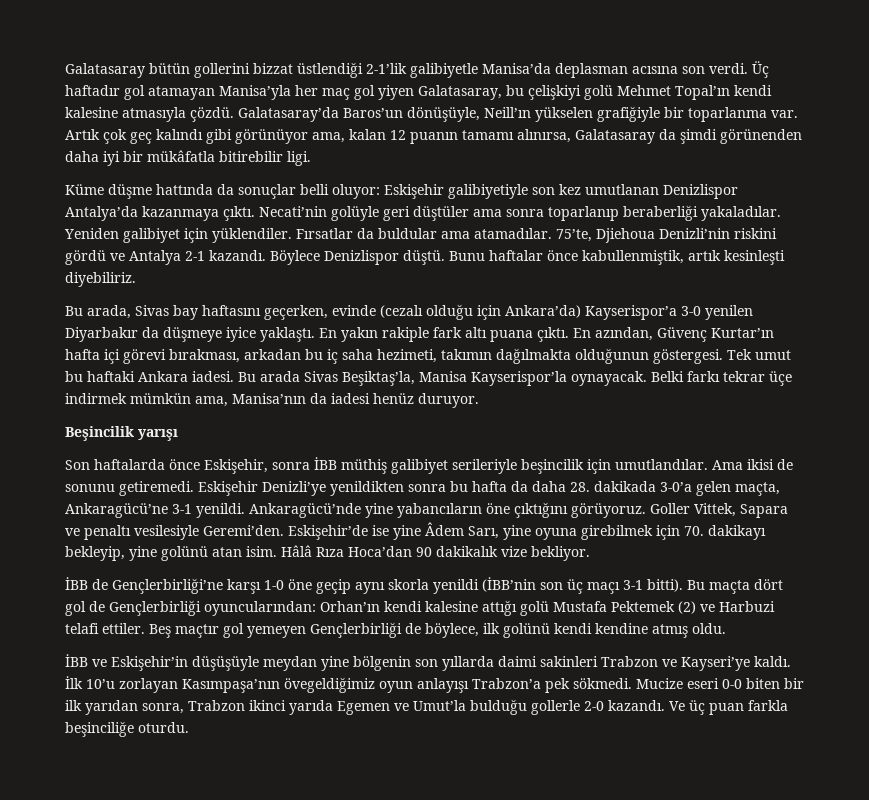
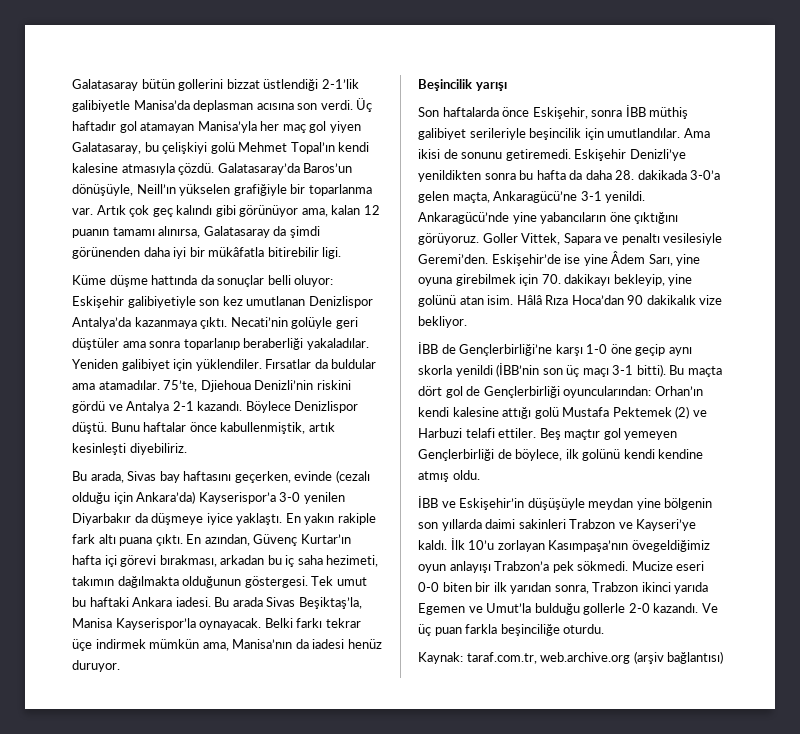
(189, 727) none -> [418,651,724,664] // Kaynak: taraf.com.tr, web.archive.org (arşiv bağlantısı)

